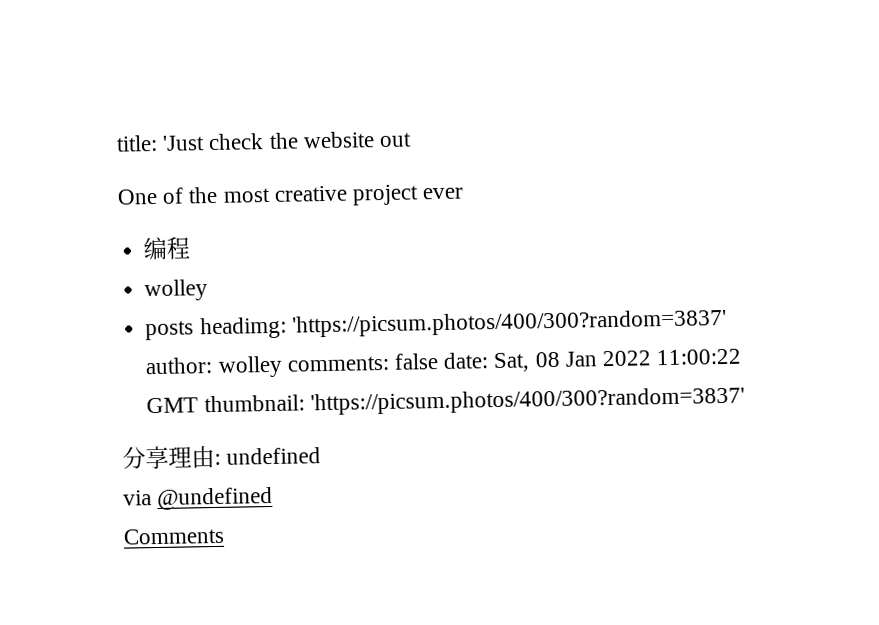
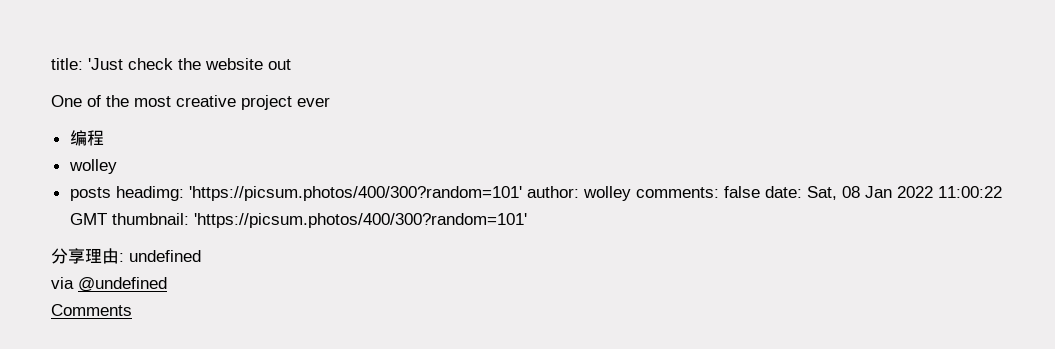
[291,308,727,338] 'https://picsum.photos/400/300?random=3837' -> [188,186,522,201] 'https://picsum.photos/400/300?random=101'
[309,386,745,416] 'https://picsum.photos/400/300?random=3837' -> [193,213,527,228] 'https://picsum.photos/400/300?random=101'

